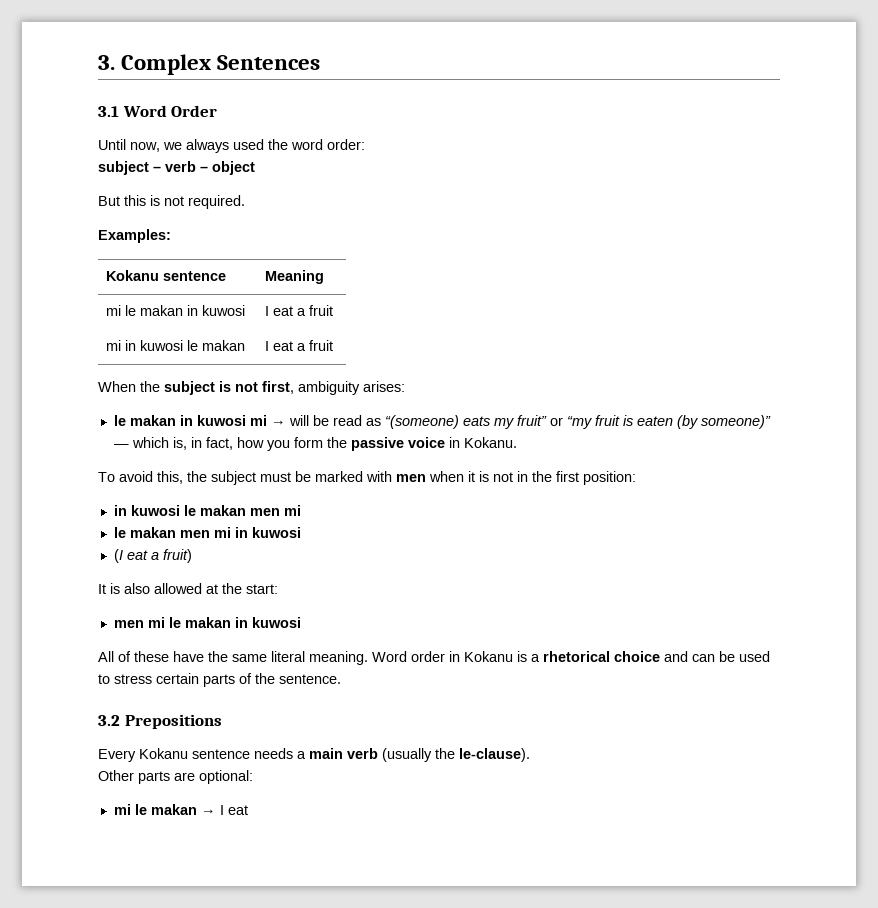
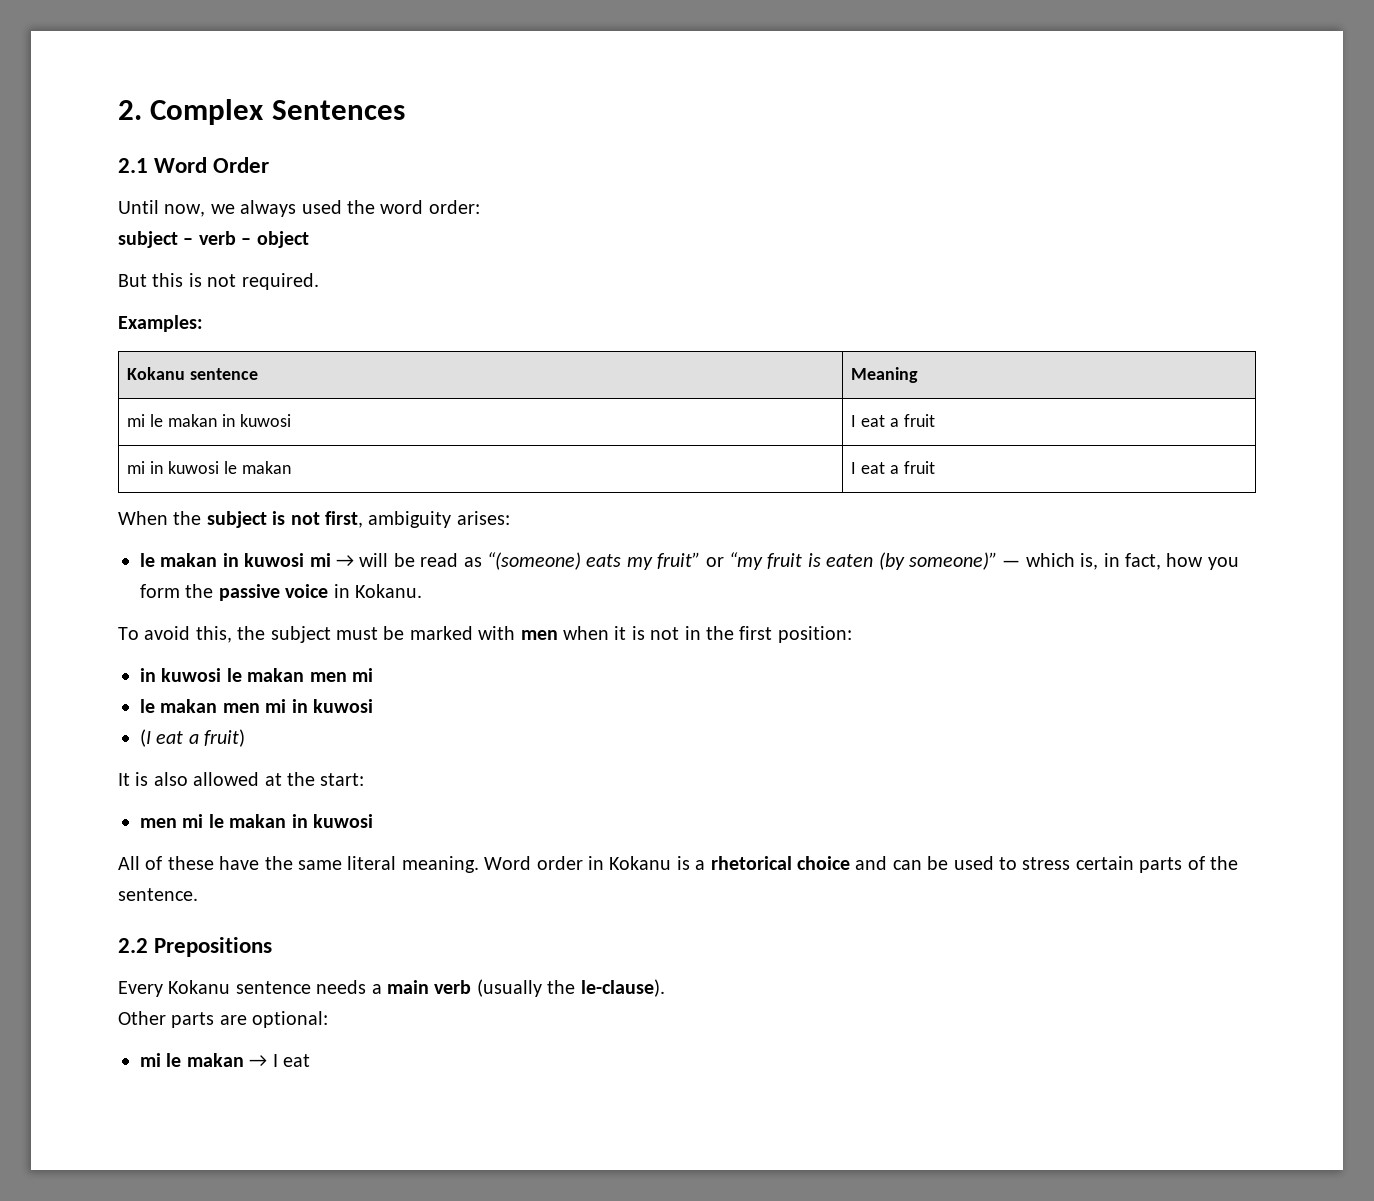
[98,55,115,70] 3. -> [118,100,142,120] 2.
[98,106,119,117] 3.1 -> [118,158,148,173] 2.1
[98,715,120,726] 3.2 -> [118,938,148,953] 2.2

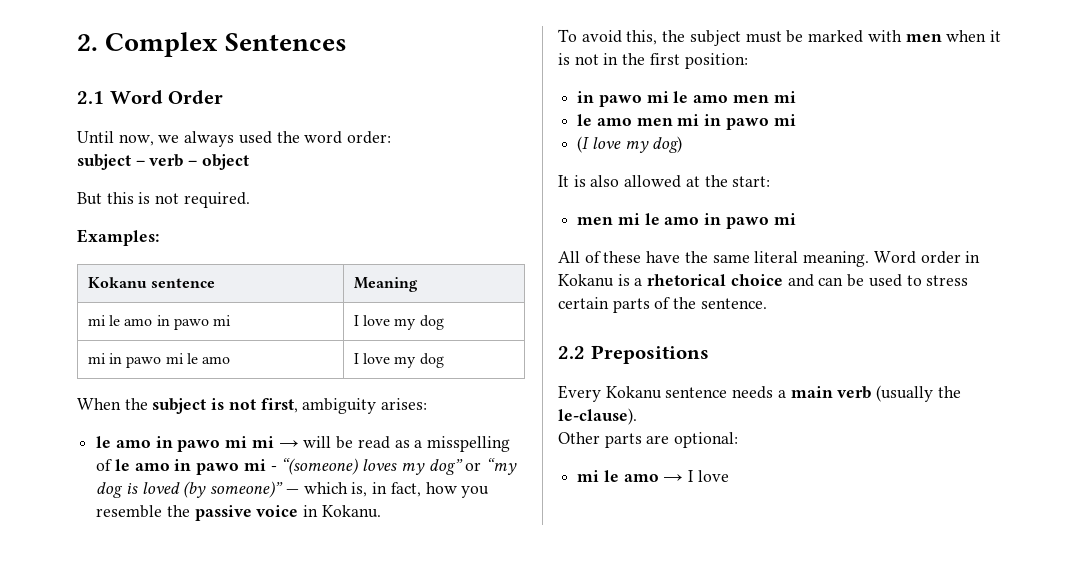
[168,414,291,427] [851,414,936,427] [127,461,291,474] [851,461,936,474] makan in kuwosi | I eat a fruit // mi in kuwosi le makan | I eat a fruit -> [124,315,232,330] [353,315,444,330] [87,353,231,368] [353,353,444,368] amo in pawo mi | I love my dog // mi in pawo mi le amo | I love my dog
[160,553,305,567] makan in kuwosi -> [115,436,248,452] amo in pawo mi
[486,552,874,570] “(someone) eats my fruit” or “my fruit is eaten -> [414,436,510,452] [96,458,517,475] [96,482,180,498] a misspelling of le amo in pawo mi - “(someone) loves my dog” or “my dog is loved
[140,584,180,598] form -> [96,505,163,518] resemble
[161,668,305,682] kuwosi le makan -> [598,91,729,107] pawo mi le amo
[160,699,218,713] makan -> [596,118,632,126] amo
[313,699,373,713] kuwosi -> [725,114,796,130] pawo mi
[156,729,246,747] eat a fruit) -> [591,136,683,153] love my dog)
[229,814,373,828] makan in kuwosi -> [664,213,796,229] amo in pawo mi
[186,1053,244,1067] makan -> [623,474,659,482] amo
[283,1054,310,1067] eat -> [697,470,729,482] love

